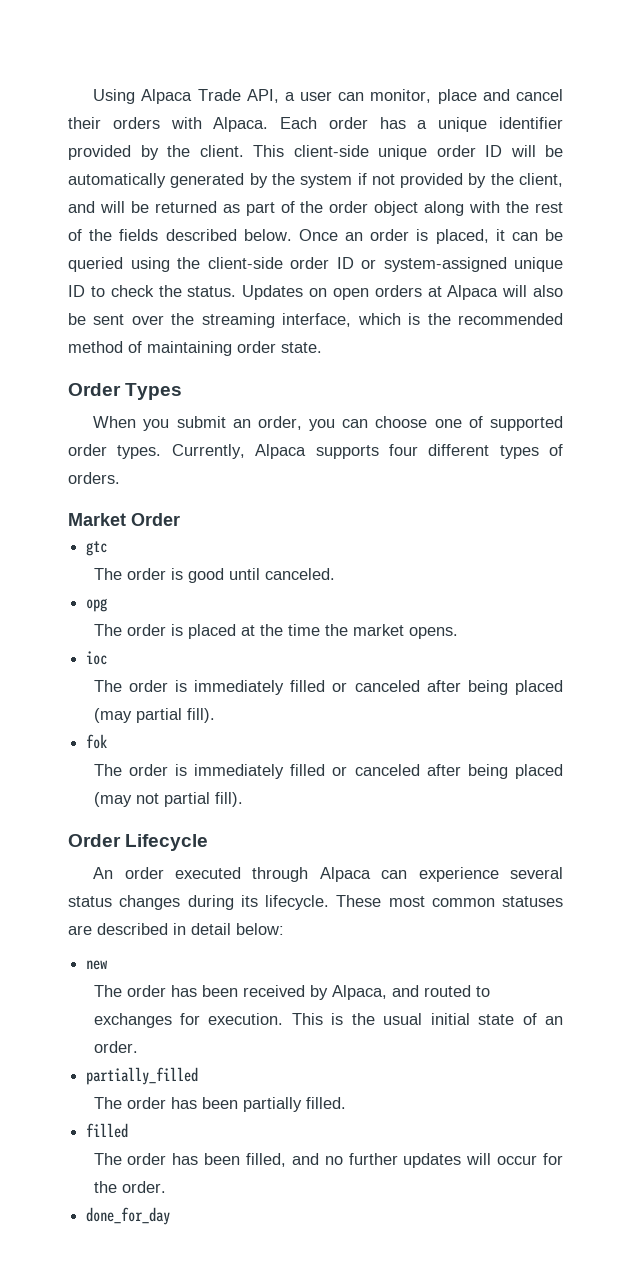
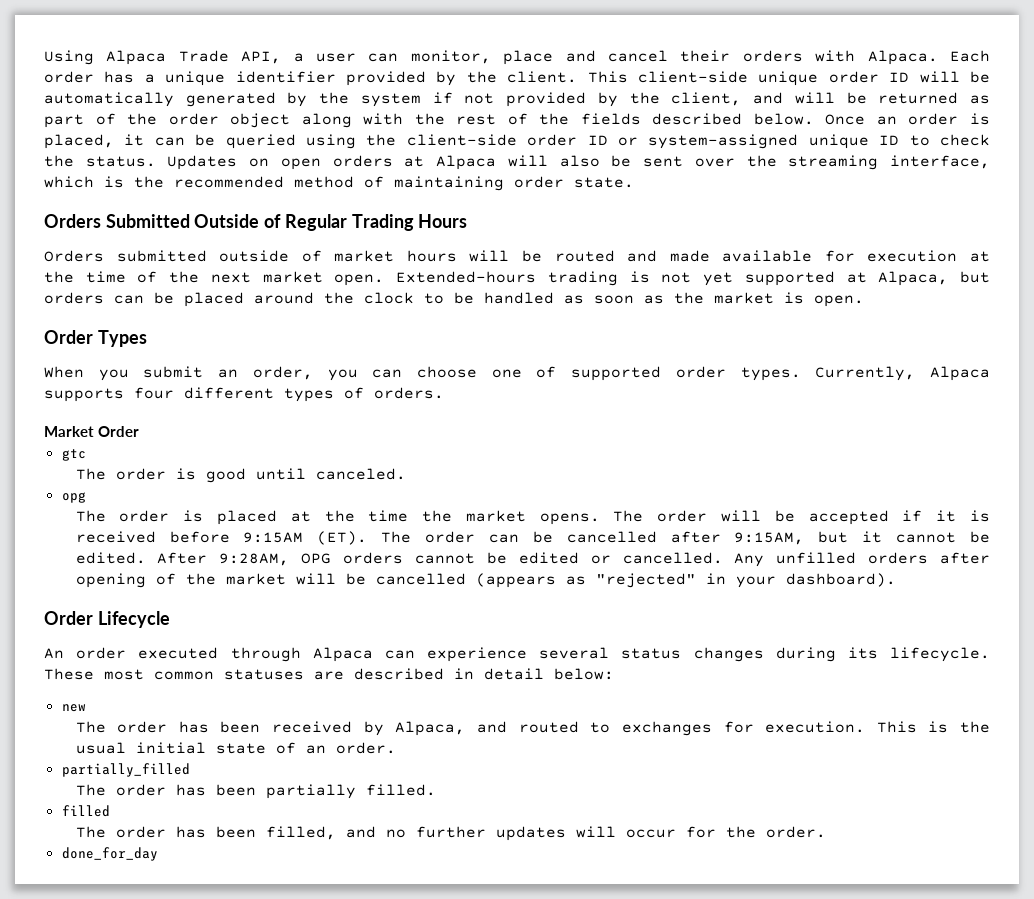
(322, 347) none -> [44,214,468,231] [44,250,990,262] [44,271,991,286] [44,292,864,307] // Orders Submitted Outside of Regular Trading Hours // Orders submitted outside of market hours will be routed and made available for execution at the time of the next market open. Extended-hours trading is not yet supported at Alpaca, but orders can be placed around the clock to be handled as soon as the market is open.
[86,651,108,665] [93,680,563,695] [93,708,215,723] [86,734,108,749] [93,764,563,779] [93,792,243,807] // ioc // The order is immediately filled or canceled after being placed (may partial fill). // fok // The order is immediately filled or canceled after being placed (may not partial fill). -> [613,510,990,525] [75,531,990,545] [75,552,991,567] [75,573,896,588] The order will be accepted if it is received before 9:15AM (ET). The order can be cancelled after 9:15AM, but it cannot be edited. After 9:28AM, OPG orders cannot be edited or cancelled. Any unfilled orders after opening of the market will be cancelled (appears as "rejected" in your dashboard).

